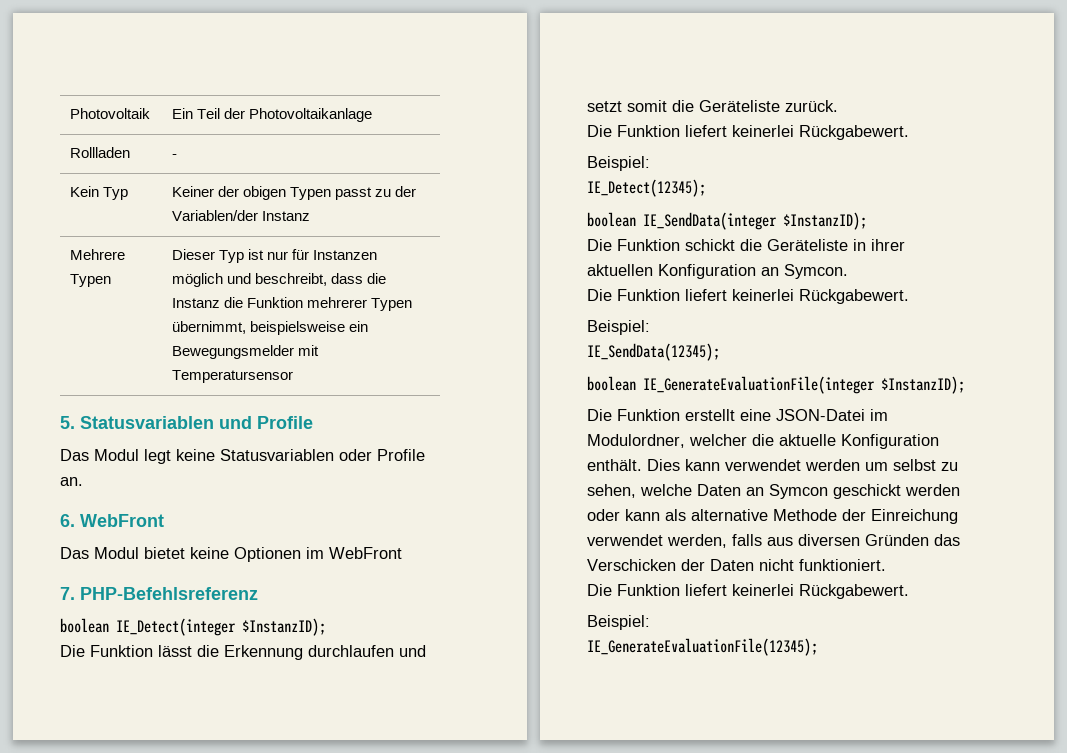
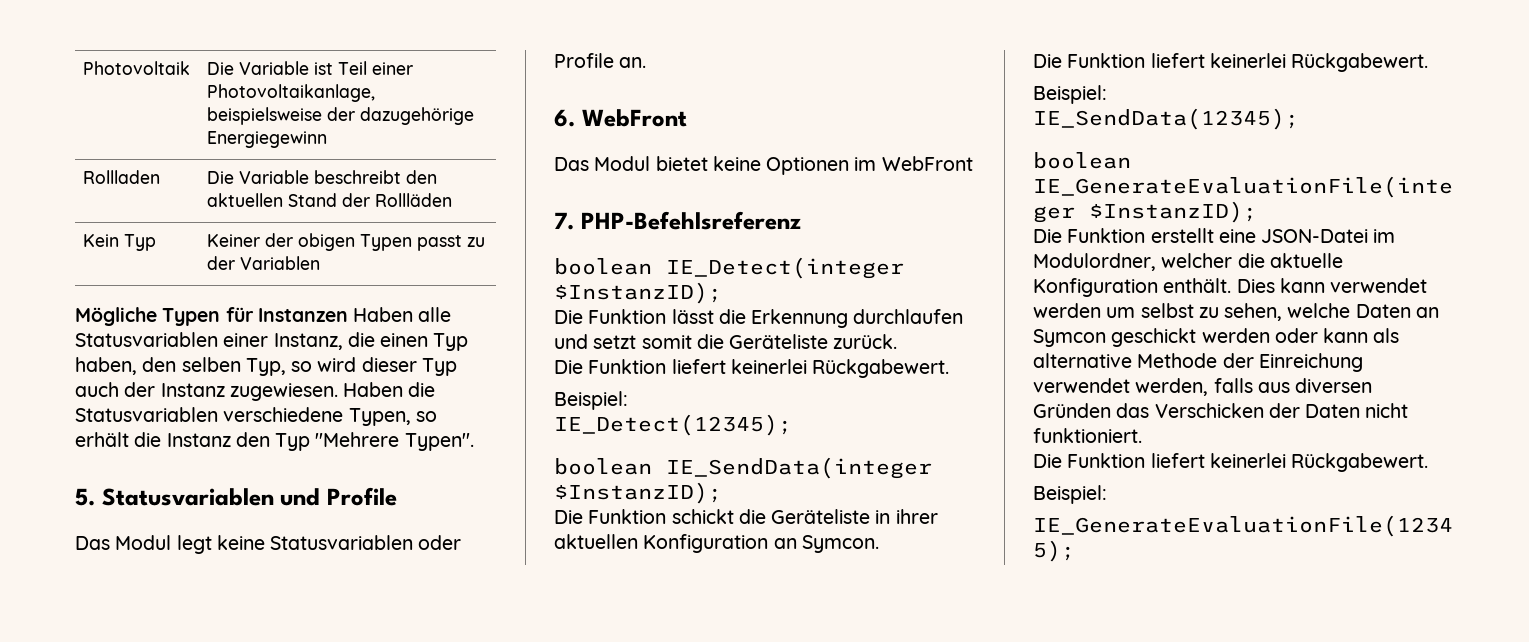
[171,108,372,122] [69,147,130,158] [171,154,177,158] Ein Teil der Photovoltaikanlage // Rollladen | - -> [207,61,414,75] [207,84,376,102] [207,107,475,125] [207,131,328,148] [83,170,161,184] [207,170,438,184] [207,193,453,207] Die Variable ist Teil einer Photovoltaikanlage, beispielsweise der dazugehörige Energiegewinn // Rollladen | Die Variable beschreibt den aktuellen Stand der Rollläden
[171,210,310,221] [69,249,125,260] [69,274,111,287] [171,249,378,263] [171,273,387,287] [171,297,413,311] [171,321,368,335] [171,345,319,359] [171,370,293,383] Variablen/der Instanz // Mehrere Typen | Dieser Typ ist nur für Instanzen möglich und beschreibt, dass die Instanz die Funktion mehrerer Typen übernimmt, beispielsweise ein Bewegungsmelder mit Temperatursensor -> [240,256,321,270] [75,307,452,326] [75,332,469,351] [75,357,457,376] [75,382,436,401] [75,407,437,426] [75,432,474,451] Variablen // Mögliche Typen für Instanzen Haben alle Statusvariablen einer Instanz, die einen Typ haben, den selben Typ, so wird dieser Typ auch der Instanz zugewiesen. Haben die Statusvariablen verschiedene Typen, so erhält die Instanz den Typ "Mehrere Typen".

